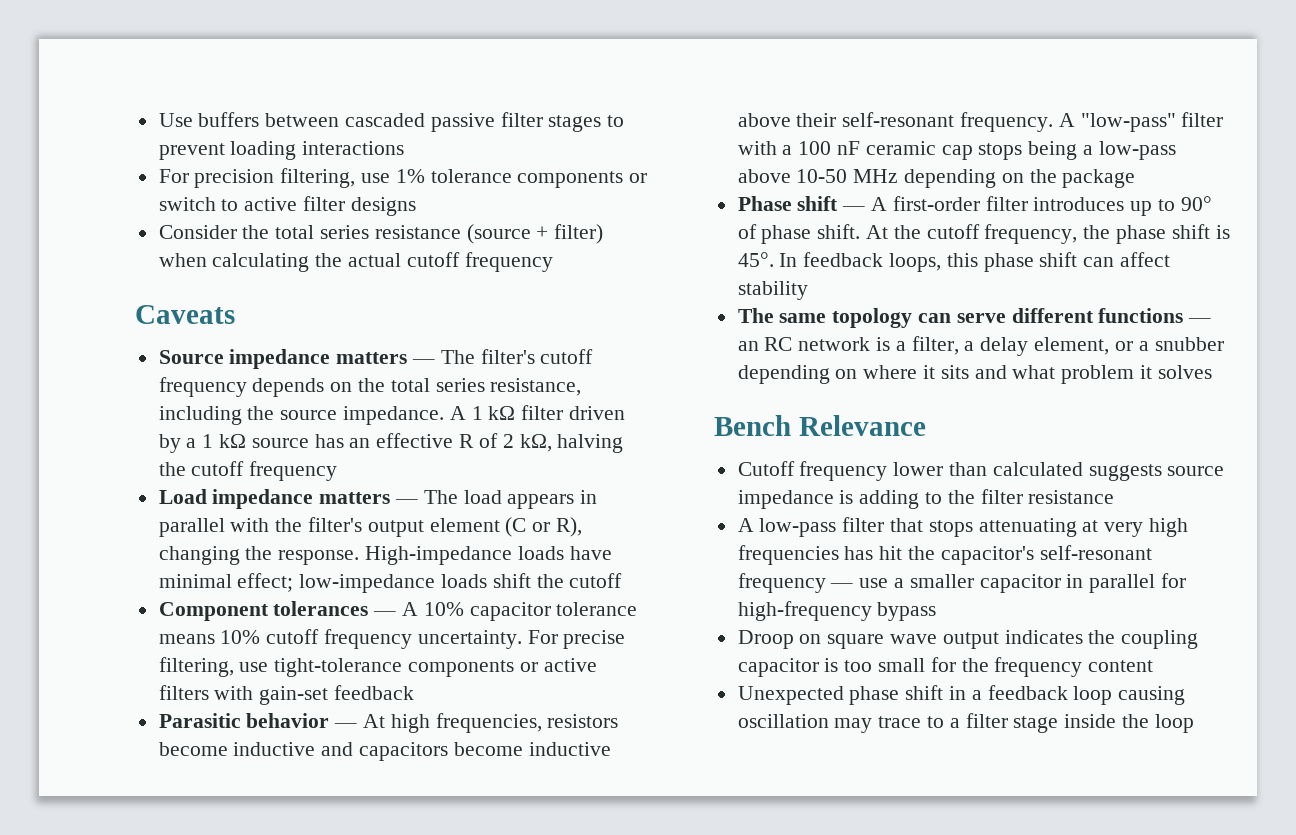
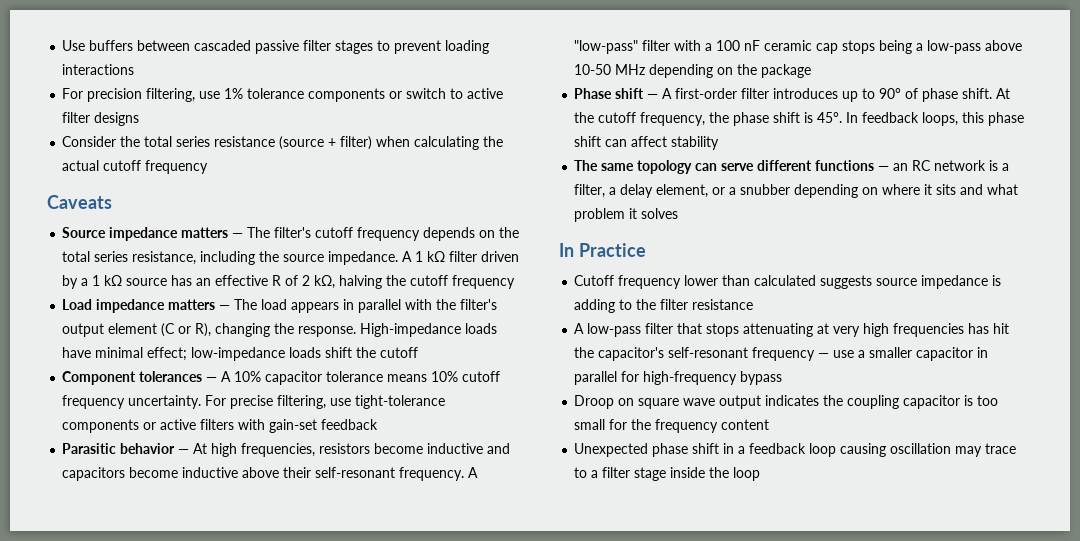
[714,415,926,436] Bench Relevance -> [559,243,646,257] In Practice

